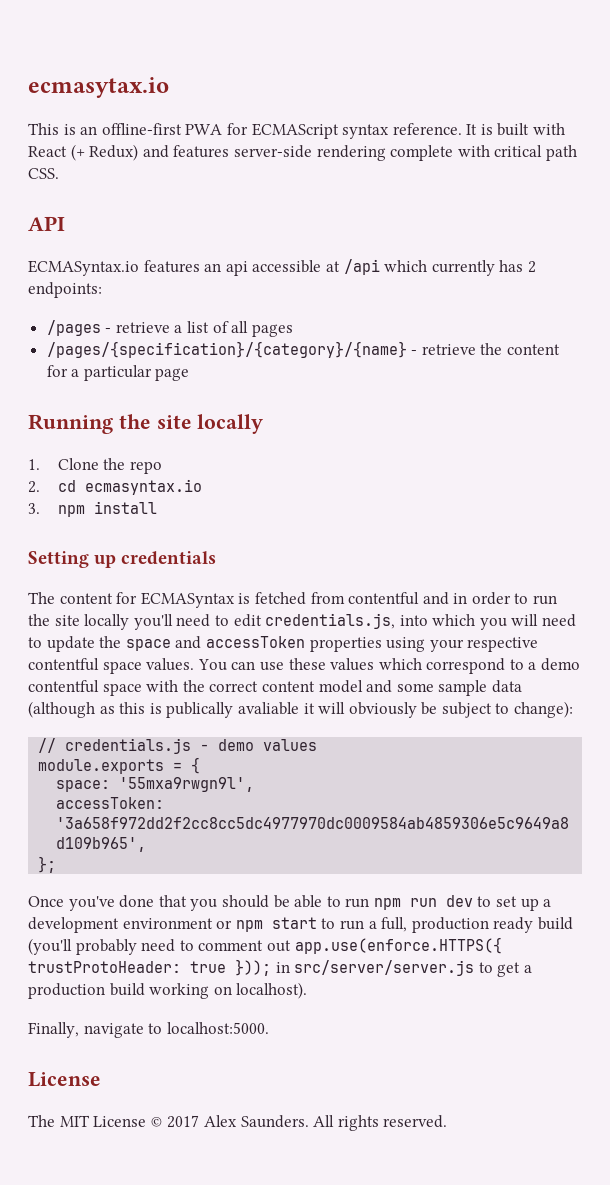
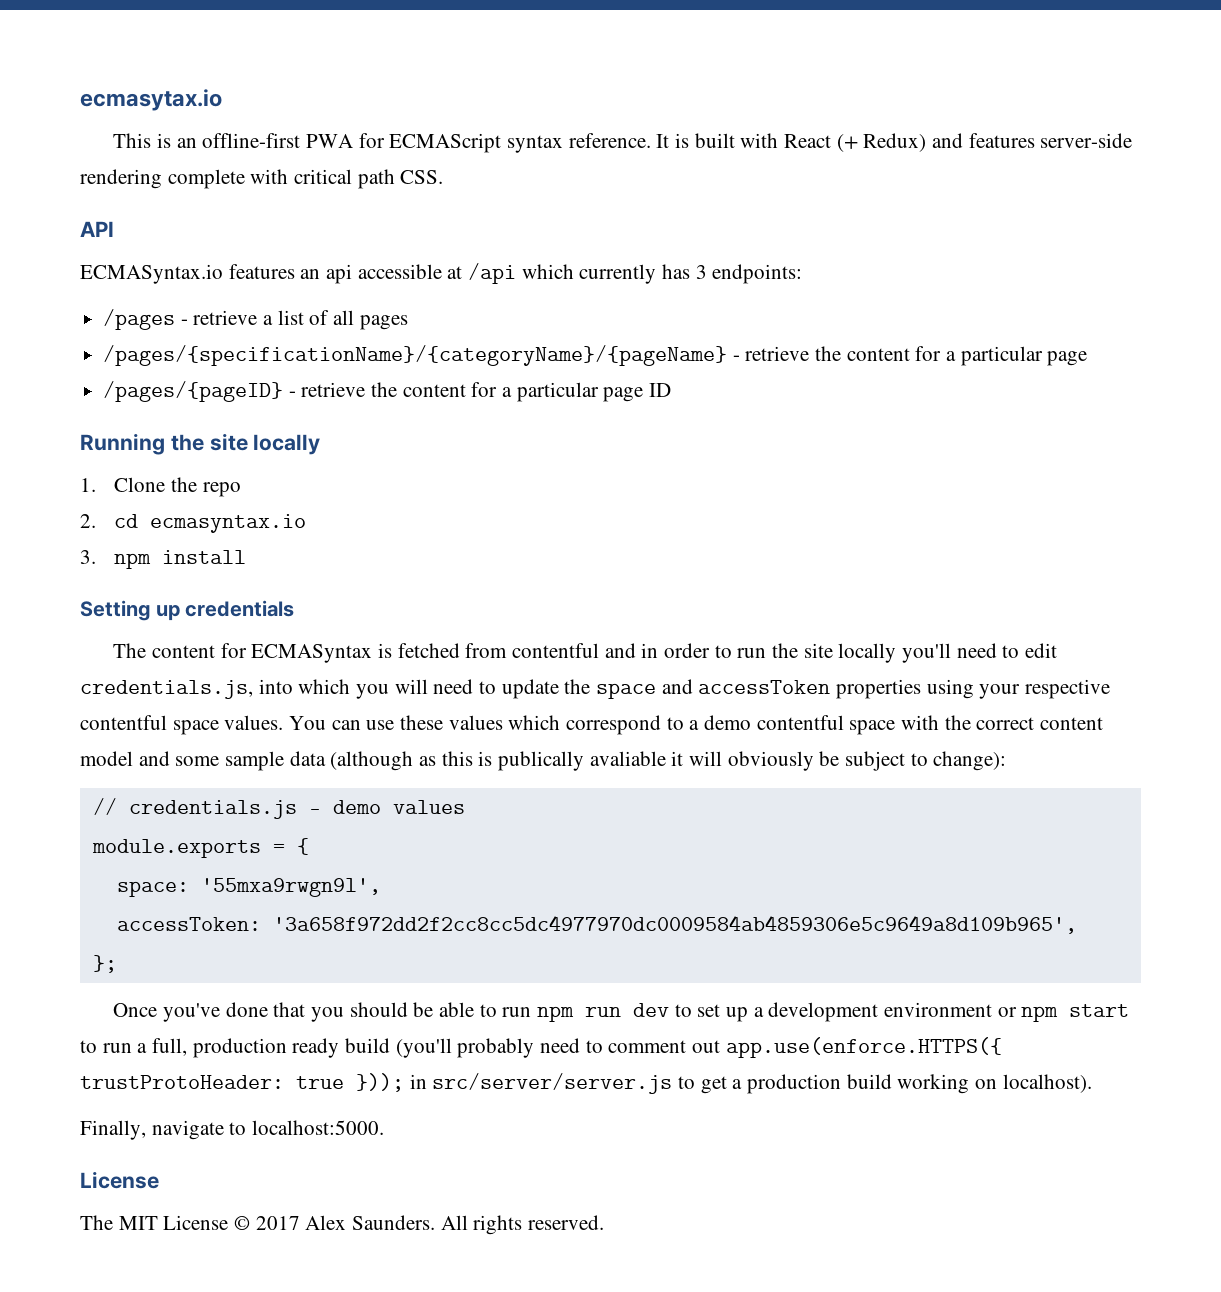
[527,261,536,273] 2 -> [695,265,707,279] 3
[46,341,561,358] [46,365,190,381] /pages/{specification}/{category}/{name} - retrieve the content for a particular page -> [103,345,1088,366] [103,381,672,402] /pages/{specificationName}/{categoryName}/{pageName} - retrieve the content for a particular page // /pages/{pageID} - retrieve the content for a particular page ID

